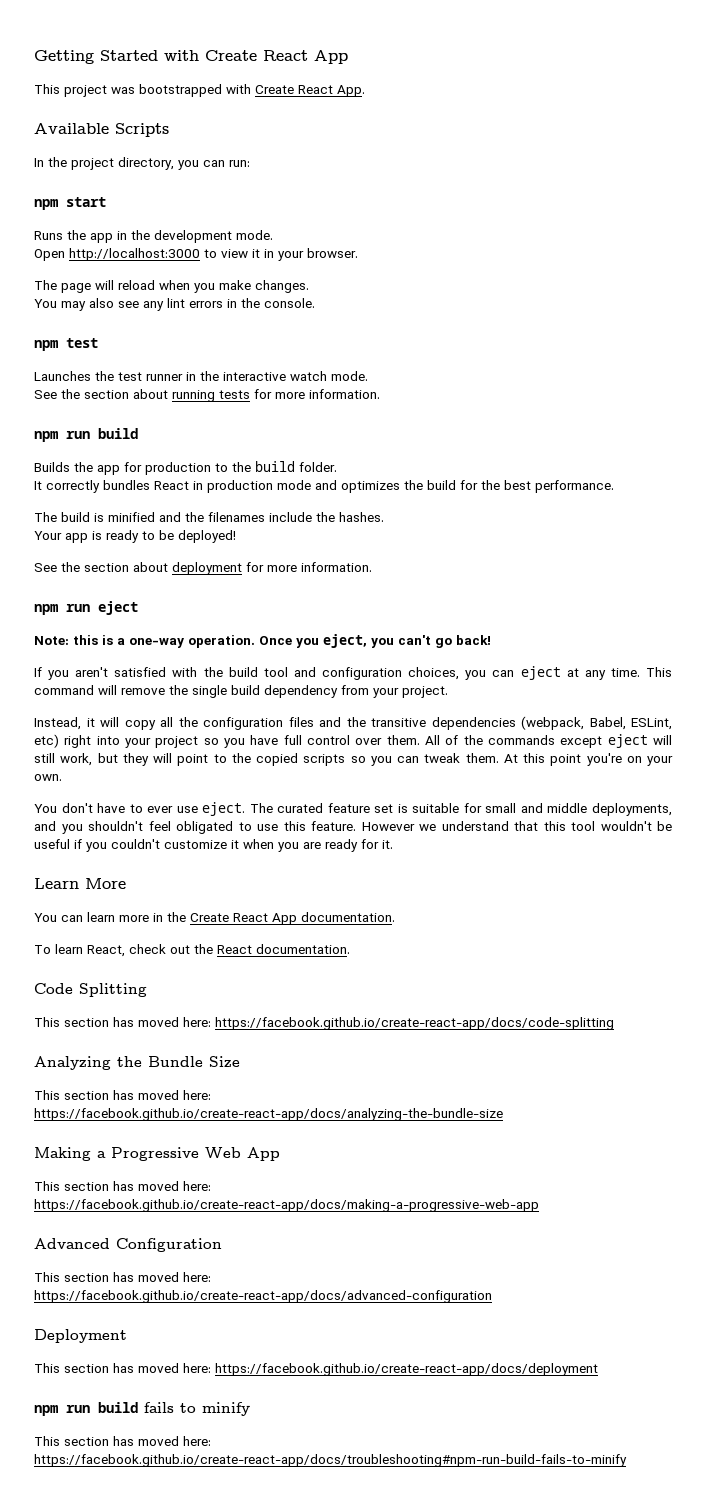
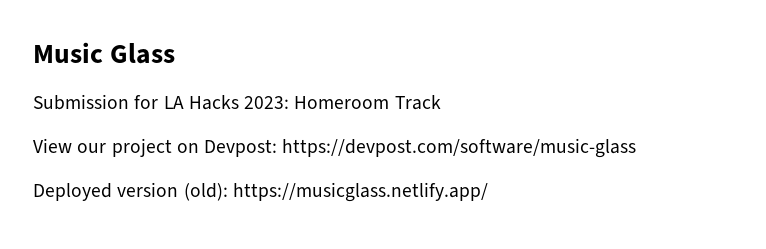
[34,50,348,64] [34,84,365,97] [34,123,169,137] [34,157,250,170] [34,197,106,210] [34,230,273,243] [34,248,358,261] [34,280,309,293] [34,298,315,311] [34,338,98,351] [34,371,368,381] [34,389,380,402] [34,428,138,442] [34,461,337,475] [34,480,614,493] [34,512,384,522] [34,530,236,543] [34,562,372,575] [34,601,138,615] [34,634,491,648] [34,666,672,680] [34,685,448,698] [34,716,672,730] [34,734,672,748] [34,753,673,766] [34,774,62,781] [34,802,672,816] [34,821,672,834] [34,839,393,852] [34,878,126,889] [34,912,395,925] [34,944,350,957] [34,983,147,997] [34,1017,614,1030] [34,1056,240,1070] [34,1090,211,1100] [34,1108,503,1121] [34,1147,280,1161] [34,1181,211,1191] [34,1199,539,1212] [34,1238,222,1252] [34,1272,211,1282] [34,1290,492,1303] [34,1329,127,1343] [34,1363,598,1376] [34,1402,250,1416] [34,1436,211,1446] [34,1454,627,1467] Getting Started with Create React App // This project was bootstrapped with Create React App. // Available Scripts // In the project directory, you can run: // npm start // Runs the app in the development mode. // Open http://localhost:3000 to view it in your browser. // The page will reload when you make changes. // You may also see any lint errors in the console. // npm test // Launches the test runner in the interactive watch mode. // See the section about running tests for more information. // npm run build // Builds the app for production to the build folder. // It correctly bundles React in production mode and optimizes the build for the best performance. // The build is minified and the filenames include the hashes. // Your app is ready to be deployed! // See the section about deployment for more information. // npm run eject // Note: this is a one-way operation. Once you eject, you can't go back! // If you aren't satisfied with the build tool and configuration choices, you can eject at any time. This command will remove the single build dependency from your project. // Instead, it will copy all the configuration files and the transitive dependencies (webpack, Babel, ESLint, etc) right into your project so you have full control over them. All of the commands except eject will still work, but they will point to the copied scripts so you can tweak them. At this point you're on your own. // You don't have to ever use eject. The curated feature set is suitable for small and middle deployments, and you shouldn't feel obligated to use this feature. However we understand that this tool wouldn't be useful if you couldn't customize it when you are ready for it. // Learn More // You can learn more in the Create React App documentation. // To learn React, check out the React documentation. // Code Splitting // This section has moved here: https://facebook.github.io/create-react-app/docs/code-splitting // Analyzing the Bundle Size // This section has moved here: https://facebook.github.io/create-react-app/docs/analyzing-the-bundle-size // Making a Progressive Web App // This section has moved here: https://facebook.github.io/create-react-app/docs/making-a-progressive-web-app // Advanced Configuration // This section has moved here: https://facebook.github.io/create-react-app/docs/advanced-configuration // Deployment // This section has moved here: https://facebook.github.io/create-react-app/docs/deployment // npm run build fails to minify // This section has moved here: https://facebook.github.io/create-react-app/docs/troubleshooting#npm-run-build-fails-to-minify -> [33,42,176,64] [33,94,441,110] [33,138,637,158] [33,182,488,202] Music Glass // Submission for LA Hacks 2023: Homeroom Track // View our project on Devpost: https://devpost.com/software/music-glass // Deployed version (old): https://musicglass.netlify.app/

